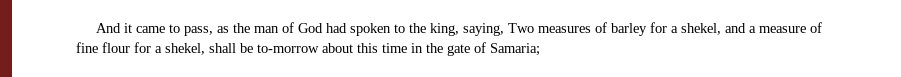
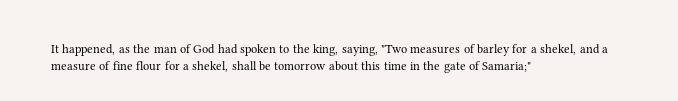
[95,23,213,36] And it came to pass, -> [51,44,116,56] It happened,
[507,23,534,33] Two -> [380,44,407,53] "Two
[257,44,319,53] to-morrow -> [274,62,327,70] tomorrow
[490,43,540,56] Samaria; -> [482,62,532,72] Samaria;"

